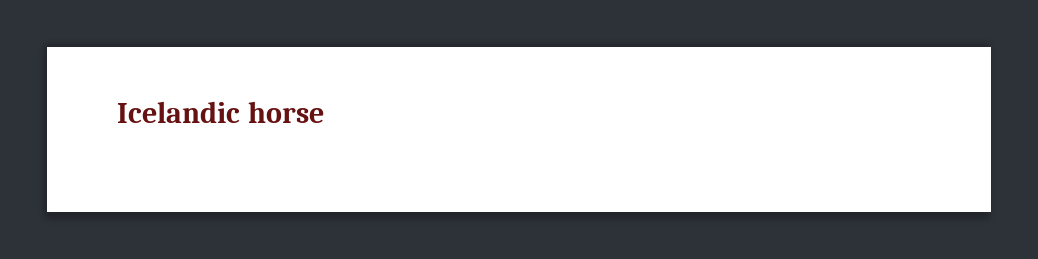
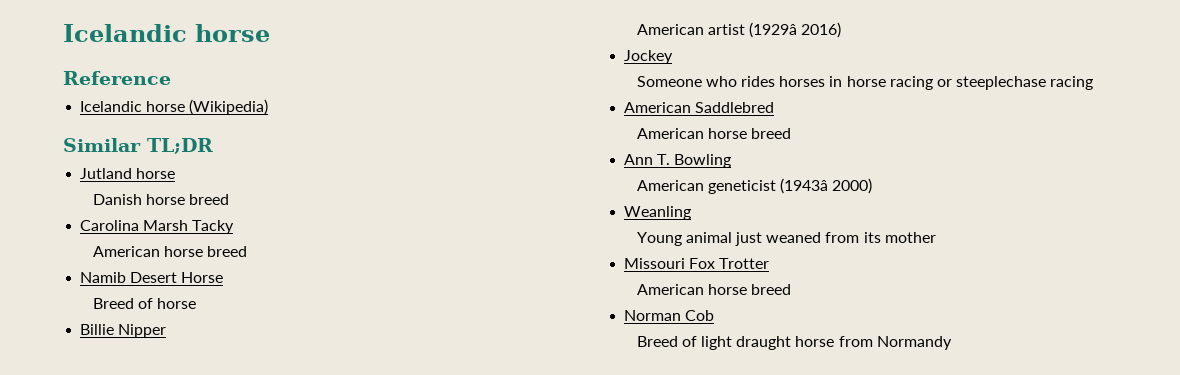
[117,101,325,123] Icelandic horse -> [63,24,270,42] [63,71,171,85] [80,99,269,115] [63,138,213,154] [80,168,176,179] [92,194,230,205] [80,220,235,234] [92,246,248,257] [80,272,224,283] [92,298,197,309] [80,324,167,338] [636,22,842,38] [624,50,674,64] [636,76,1094,90] [624,102,775,113] [636,128,792,139] [624,154,732,168] [636,178,873,194] [624,206,692,220] [636,232,936,246] [624,258,770,269] [636,284,792,295] [624,310,715,321] [636,336,952,350] Icelandic horse // Reference // Icelandic horse (Wikipedia) // Similar TL;DR // Jutland horse // Danish horse breed // Carolina Marsh Tacky // American horse breed // Namib Desert Horse // Breed of horse // Billie Nipper // American artist (1929â 2016) // Jockey // Someone who rides horses in horse racing or steeplechase racing // American Saddlebred // American horse breed // Ann T. Bowling // American geneticist (1943â 2000) // Weanling // Young animal just weaned from its mother // Missouri Fox Trotter // American horse breed // Norman Cob // Breed of light draught horse from Normandy

